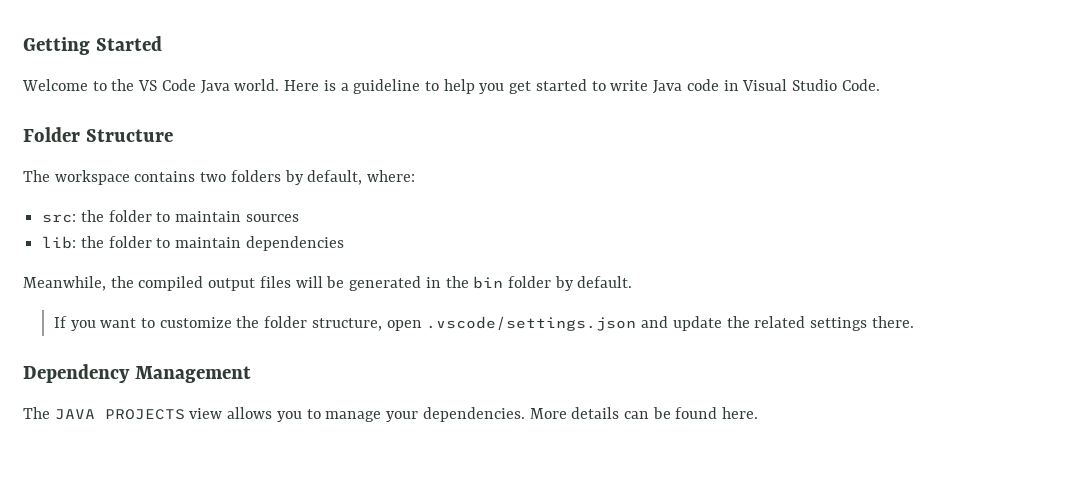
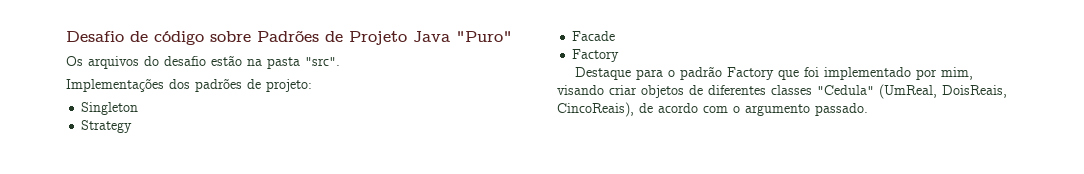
[23,36,162,55] [22,79,880,94] [23,127,173,142] [23,170,416,185] [42,210,299,223] [42,236,344,251] [23,276,633,291] [53,316,914,331] [23,364,251,383] [23,407,759,422] Getting Started // Welcome to the VS Code Java world. Here is a guideline to help you get started to write Java code in Visual Studio Code. // Folder Structure // The workspace contains two folders by default, where: // src: the folder to maintain sources // lib: the folder to maintain dependencies // Meanwhile, the compiled output files will be generated in the bin folder by default. // If you want to customize the folder structure, open .vscode/settings.json and update the related settings there. // Dependency Management // The JAVA PROJECTS view allows you to manage your dependencies. More details can be found here. -> [66,30,512,45] [66,55,340,69] [66,78,312,92] [81,102,139,115] [81,120,133,133] [572,31,616,41] [572,49,620,62] [575,66,974,80] [557,84,1007,99] [557,102,868,117] Desafio de código sobre Padrões de Projeto Java "Puro" // Os arquivos do desafio estão na pasta "src". // Implementações dos padrões de projeto: // Singleton // Strategy // Facade // Factory // Destaque para o padrão Factory que foi implementado por mim, visando criar objetos de diferentes classes "Cedula" (UmReal, DoisReais, CincoReais), de acordo com o argumento passado.

